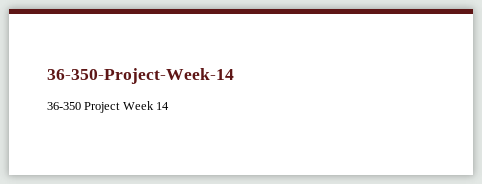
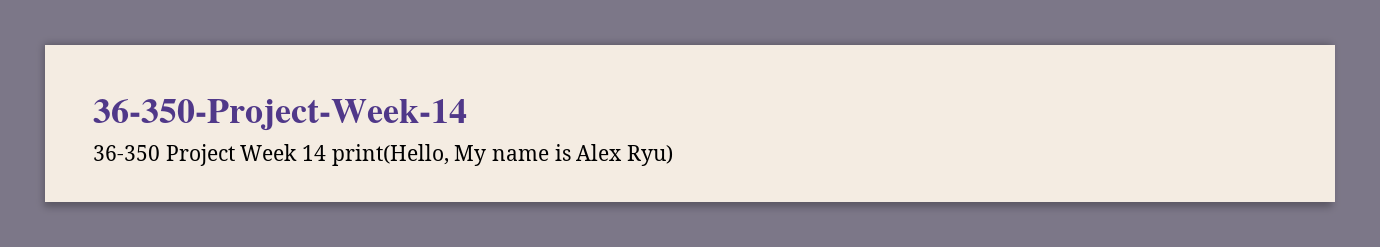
(170, 106) none -> [331,144,674,166] print(Hello, My name is Alex Ryu)

